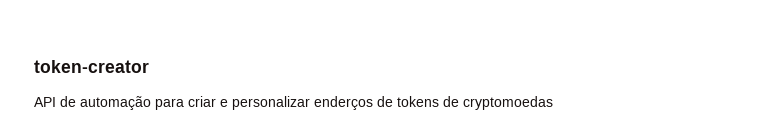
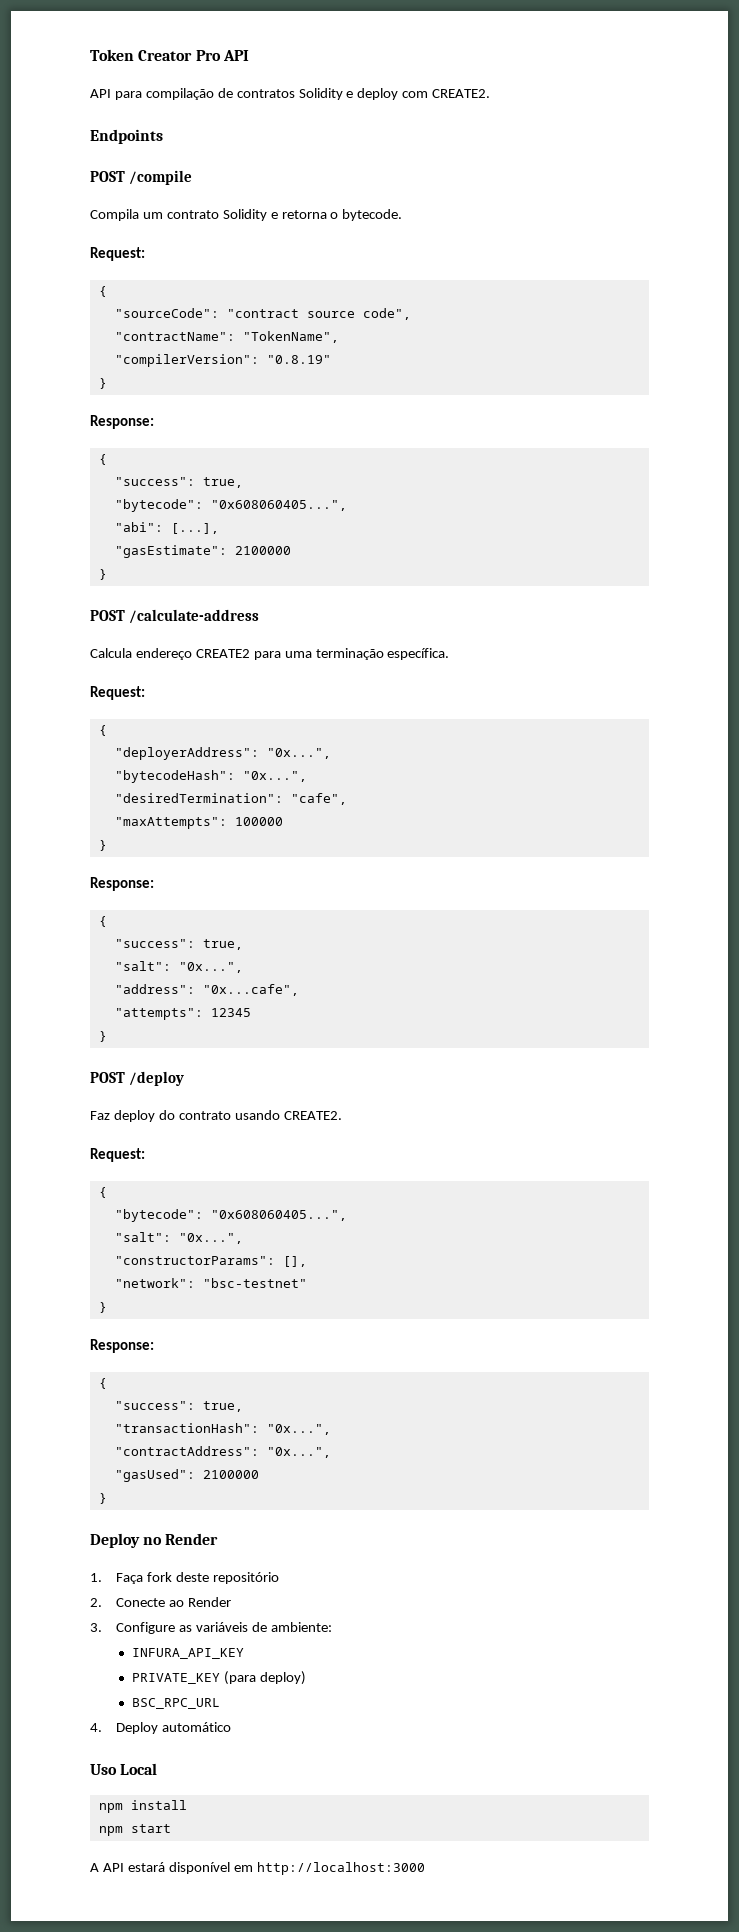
[34,60,149,73] [34,96,553,110] token-creator // API de automação para criar e personalizar enderços de tokens de cryptomoedas -> [90,49,249,61] [90,88,491,100] [90,129,163,144] [90,170,192,185] [90,209,403,221] [90,247,145,261] [98,286,107,297] [114,308,411,320] [114,331,339,343] [114,354,331,367] [98,378,107,389] [90,415,154,429] [98,454,107,465] [114,477,243,488] [114,499,347,512] [114,522,219,534] [114,545,291,558] [98,569,107,580] [90,609,259,624] [90,648,450,660] [90,686,145,700] [98,725,107,736] [114,747,331,760] [114,770,307,783] [114,793,347,805] [114,817,283,829] [98,840,107,851] [90,877,154,891] [98,916,107,927] [114,939,243,950] [114,961,243,973] [114,984,299,996] [114,1008,251,1020] [98,1031,107,1042] [90,1071,184,1086] [90,1110,342,1122] [90,1148,145,1162] [98,1187,107,1198] [114,1209,347,1222] [114,1232,243,1244] [114,1256,307,1267] [114,1278,307,1288] [98,1302,107,1313] [90,1339,154,1353] [98,1378,107,1389] [114,1401,243,1412] [114,1423,331,1435] [114,1446,331,1458] [114,1469,259,1482] [98,1493,107,1504] [90,1533,219,1548] [90,1572,279,1584] [90,1597,231,1607] [90,1622,332,1634] [132,1648,245,1659] [132,1671,306,1685] [132,1698,221,1709] [90,1722,232,1734] [90,1763,158,1775] [98,1800,187,1813] [98,1824,171,1836] [90,1862,425,1875] Token Creator Pro API // API para compilação de contratos Solidity e deploy com CREATE2. // Endpoints // POST /compile // Compila um contrato Solidity e retorna o bytecode. // Request: // { // "sourceCode": "contract source code", // "contractName": "TokenName", // "compilerVersion": "0.8.19" // } // Response: // { // "success": true, // "bytecode": "0x608060405...", // "abi": [...], // "gasEstimate": 2100000 // } // POST /calculate-address // Calcula endereço CREATE2 para uma terminação específica. // Request: // { // "deployerAddress": "0x...", // "bytecodeHash": "0x...", // "desiredTermination": "cafe", // "maxAttempts": 100000 // } // Response: // { // "success": true, // "salt": "0x...", // "address": "0x...cafe", // "attempts": 12345 // } // POST /deploy // Faz deploy do contrato usando CREATE2. // Request: // { // "bytecode": "0x608060405...", // "salt": "0x...", // "constructorParams": [], // "network": "bsc-testnet" // } // Response: // { // "success": true, // "transactionHash": "0x...", // "contractAddress": "0x...", // "gasUsed": 2100000 // } // Deploy no Render // 1. Faça fork deste repositório // 2. Conecte ao Render // 3. Configure as variáveis de ambiente: // INFURA_API_KEY // PRIVATE_KEY (para deploy) // BSC_RPC_URL // 4. Deploy automático // Uso Local // npm install // npm start // A API estará disponível em http://localhost:3000

